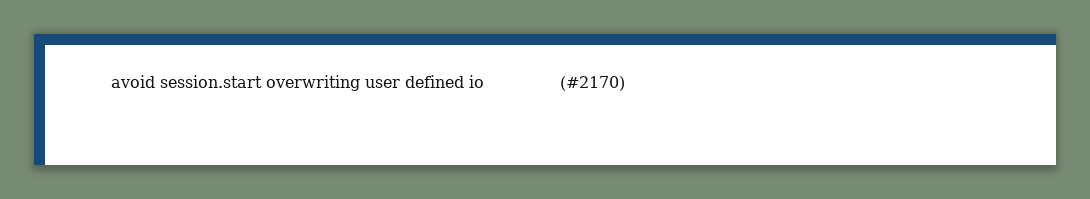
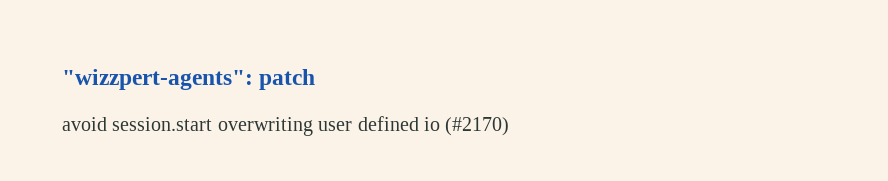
(111, 81) none -> [62,69,316,90] "wizzpert-agents": patch //

